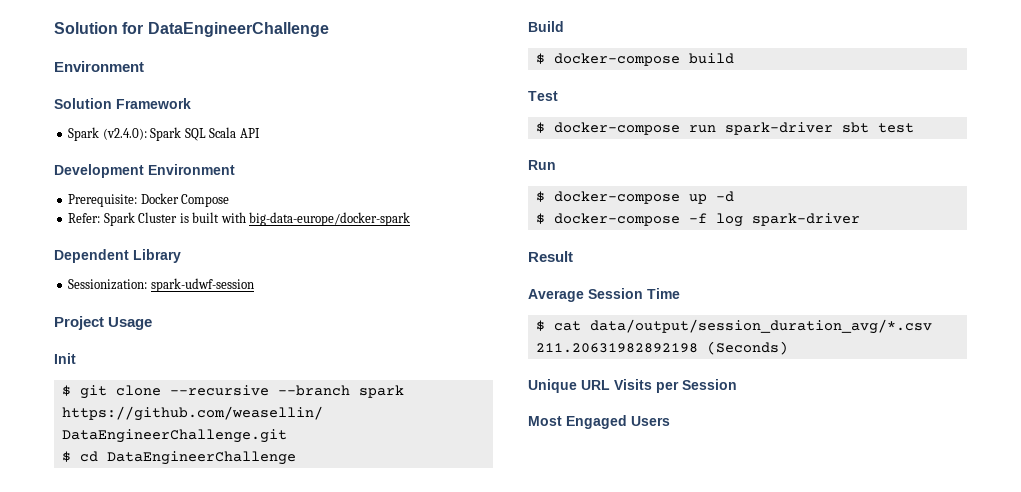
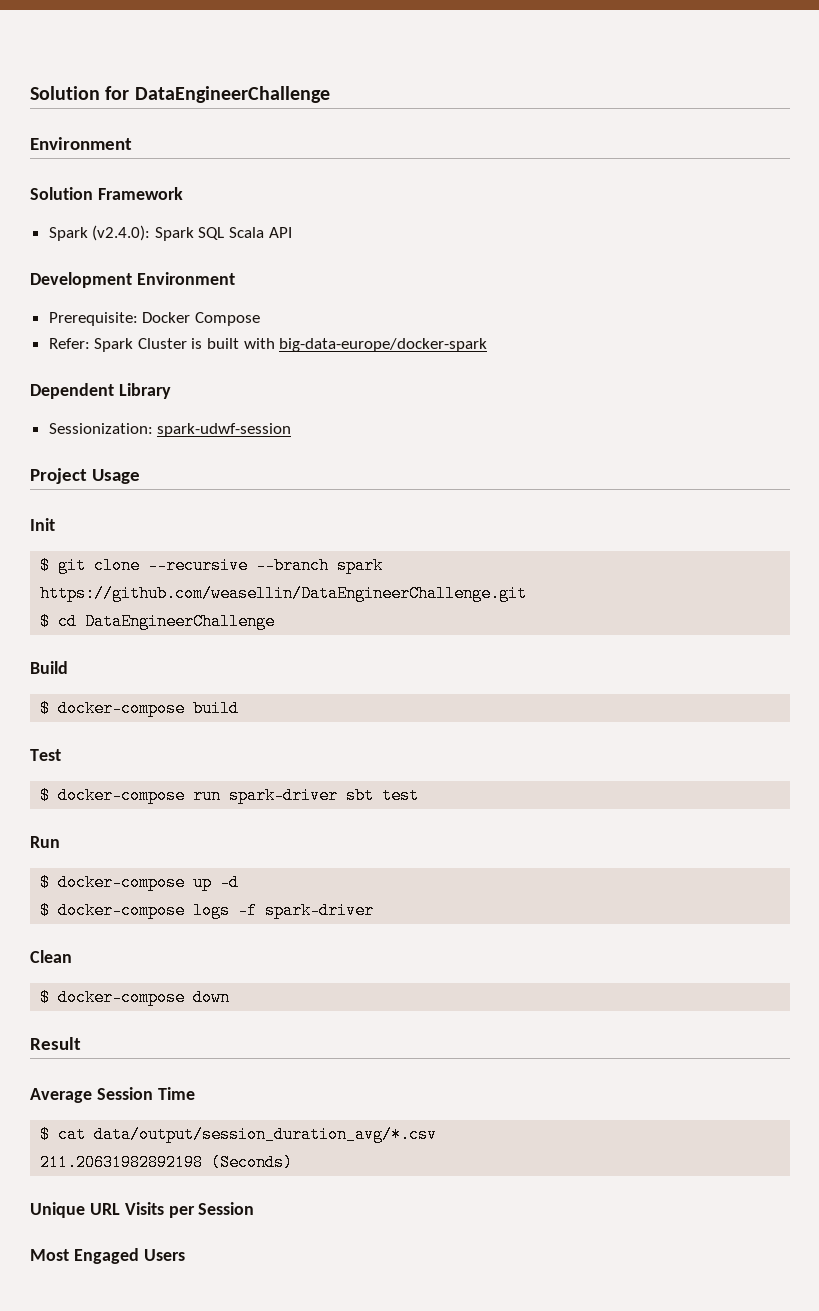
[688,213,860,227] -f log spark-driver -> [193,902,375,919] [30,950,72,963] [40,989,231,1006] logs -f spark-driver // Clean // $ docker-compose down

